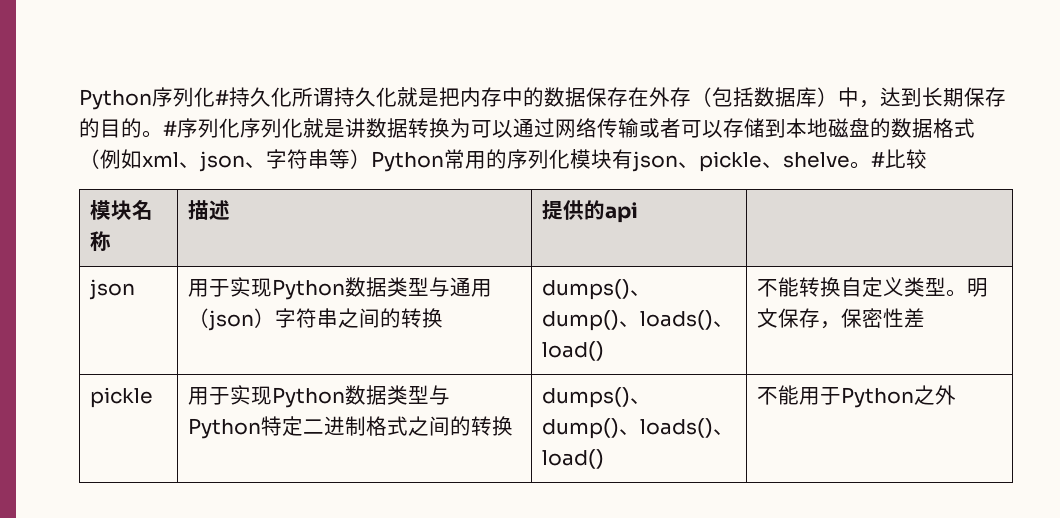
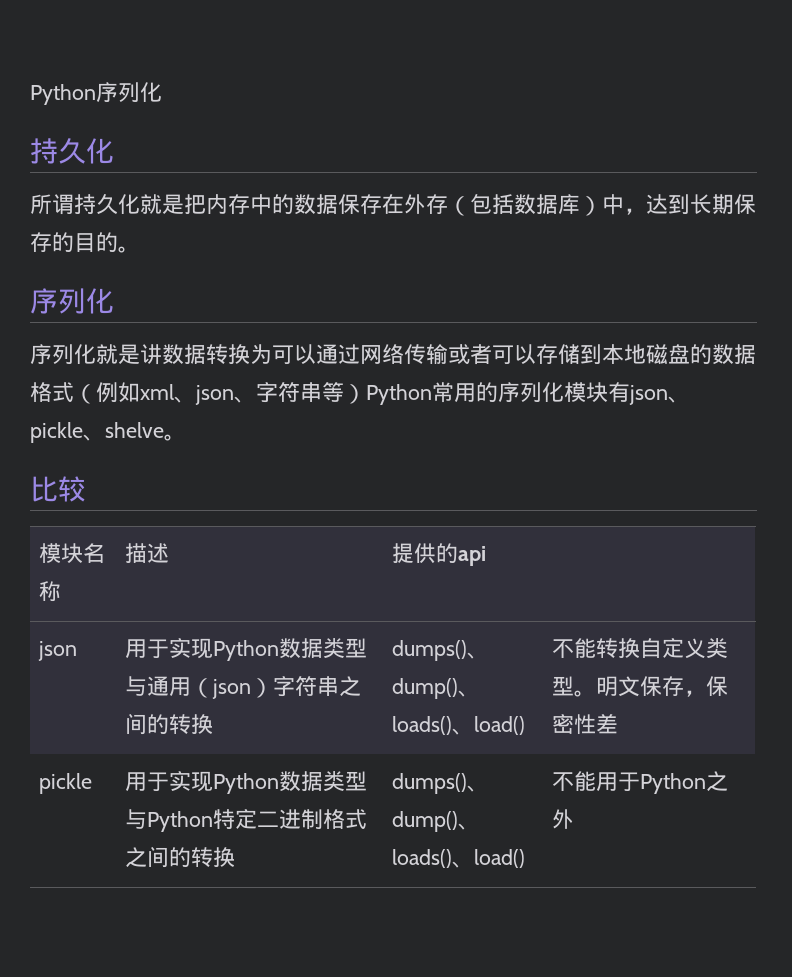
[215,87,292,107] #持久化 -> [30,138,114,164] // 持久化 //
[163,118,240,138] #序列化 -> [30,288,114,314] // 序列化 //
[871,152,885,167] # -> (186, 437) //

